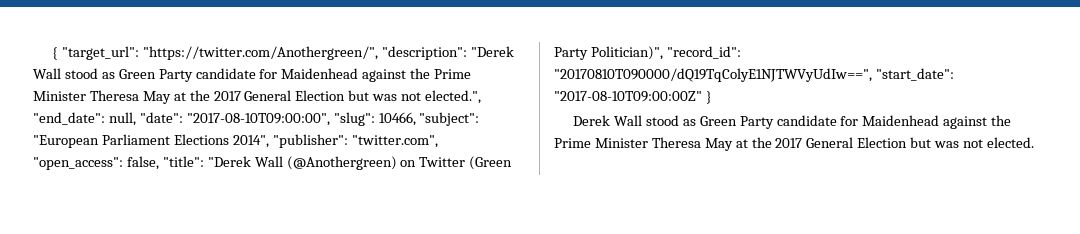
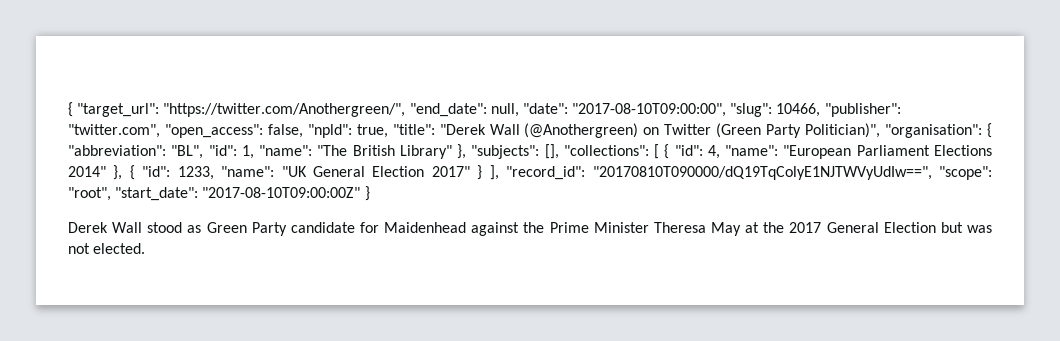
[381,46,514,60] [33,68,472,82] [33,90,482,104] "description": "Derek Wall stood as Green Party candidate for Maidenhead against the Prime Minister Theresa May at the 2017 General Election but was not elected.", -> (406, 110) none
[419,112,480,126] [33,134,269,148] "subject": "European Parliament Elections 2014", -> (821, 110) none
(159, 163) none -> [307,124,388,138] "npld": true,
[666,46,741,59] [554,68,872,82] "record_id": "20170810T090000/dQ19TqColyE1NJTWVyUdIw==", -> [885,123,992,138] [68,144,993,159] [68,165,993,180] [68,187,111,201] "organisation": { "abbreviation": "BL", "id": 1, "name": "The British Library" }, "subjects": [], "collections": [ { "id": 4, "name": "European Parliament Elections 2014" }, { "id": 1233, "name": "UK General Election 2017" } ], "record_id": "20170810T090000/dQ19TqColyE1NJTWVyUdIw==", "scope": "root",

